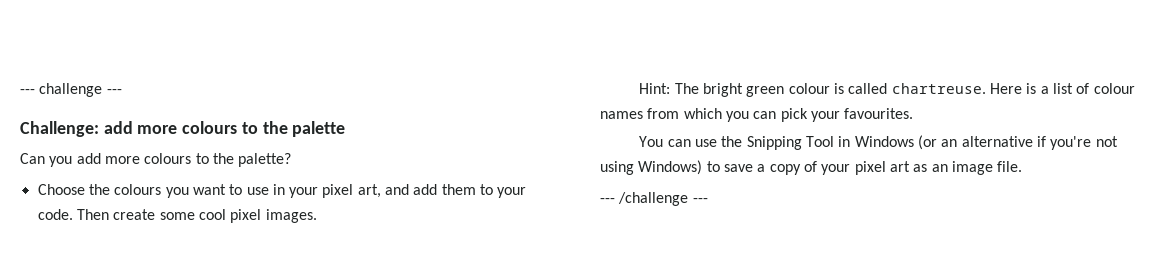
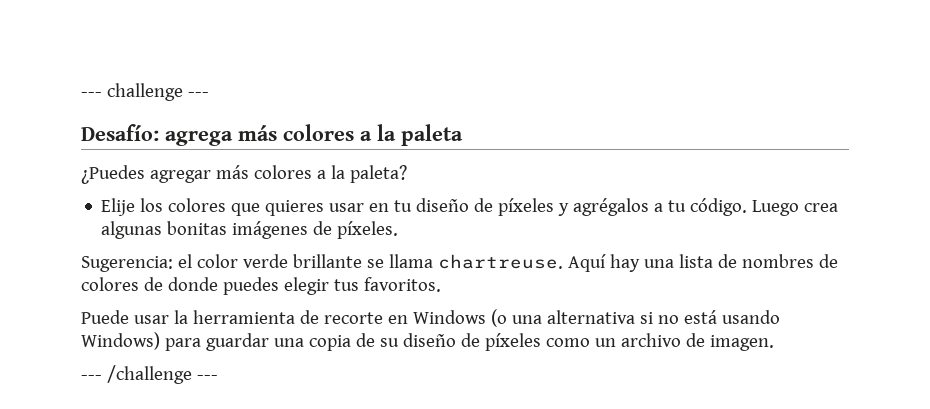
[20,121,346,137] [20,153,292,167] [37,184,527,198] [37,209,317,223] [639,83,1135,97] [600,108,914,122] [639,135,1118,150] [600,160,1023,175] Challenge: add more colours to the palette // Can you add more colours to the palette? // Choose the colours you want to use in your pixel art, and add them to your code. Then create some cool pixel images. // Hint: The bright green colour is called chartreuse. Here is a list of colour names from which you can pick your favourites. // You can use the Snipping Tool in Windows (or an alternative if you're not using Windows) to save a copy of your pixel art as an image file. -> [81,124,463,146] [81,165,407,184] [101,198,839,216] [101,221,399,239] [81,254,838,272] [81,277,441,295] [81,309,780,327] [81,332,774,351] Desafío: agrega más colores a la paleta // ¿Puedes agregar más colores a la paleta? // Elije los colores que quieres usar en tu diseño de píxeles y agrégalos a tu código. Luego crea algunas bonitas imágenes de píxeles. // Sugerencia: el color verde brillante se llama chartreuse. Aquí hay una lista de nombres de colores de donde puedes elegir tus favoritos. // Puede usar la herramienta de recorte en Windows (o una alternativa si no está usando Windows) para guardar una copia de su diseño de píxeles como un archivo de imagen.

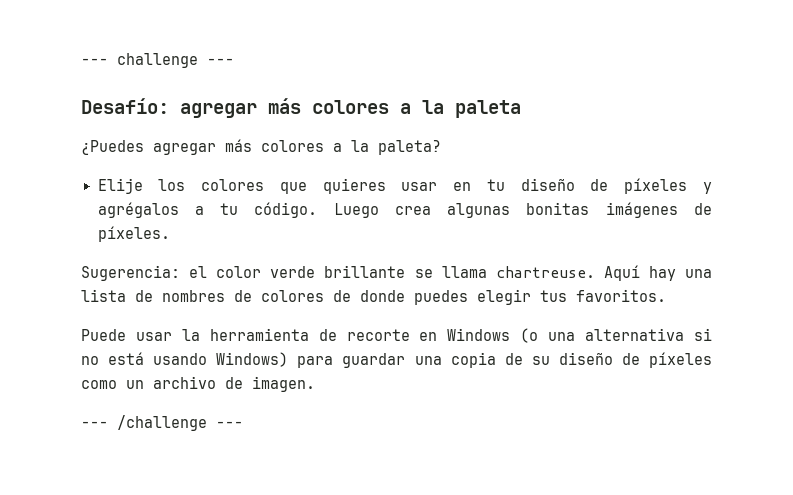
[165,131,233,146] agrega -> [180,103,257,118] agregar

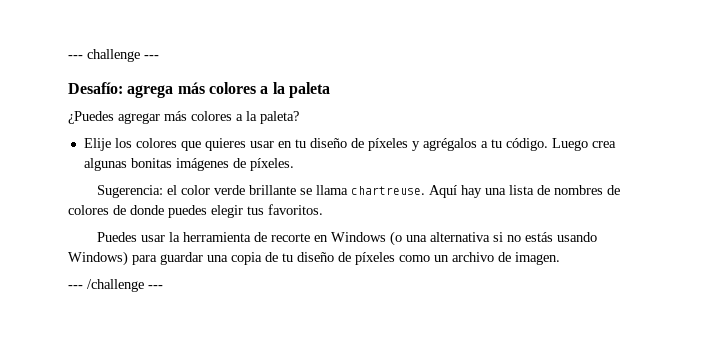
[180,103,257,118] agregar -> [127,85,174,98] agrega
[81,329,126,341] Puede -> [96,232,137,242] Puedes
[108,352,145,365] está -> [524,232,553,242] estás
[531,356,550,365] su -> [282,253,293,262] tu

